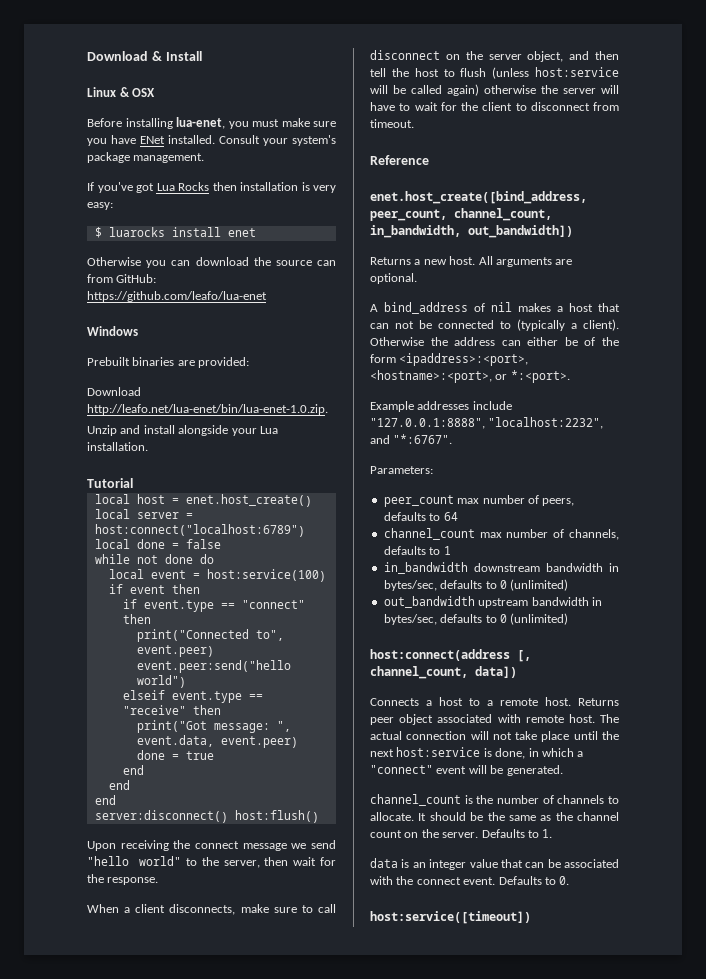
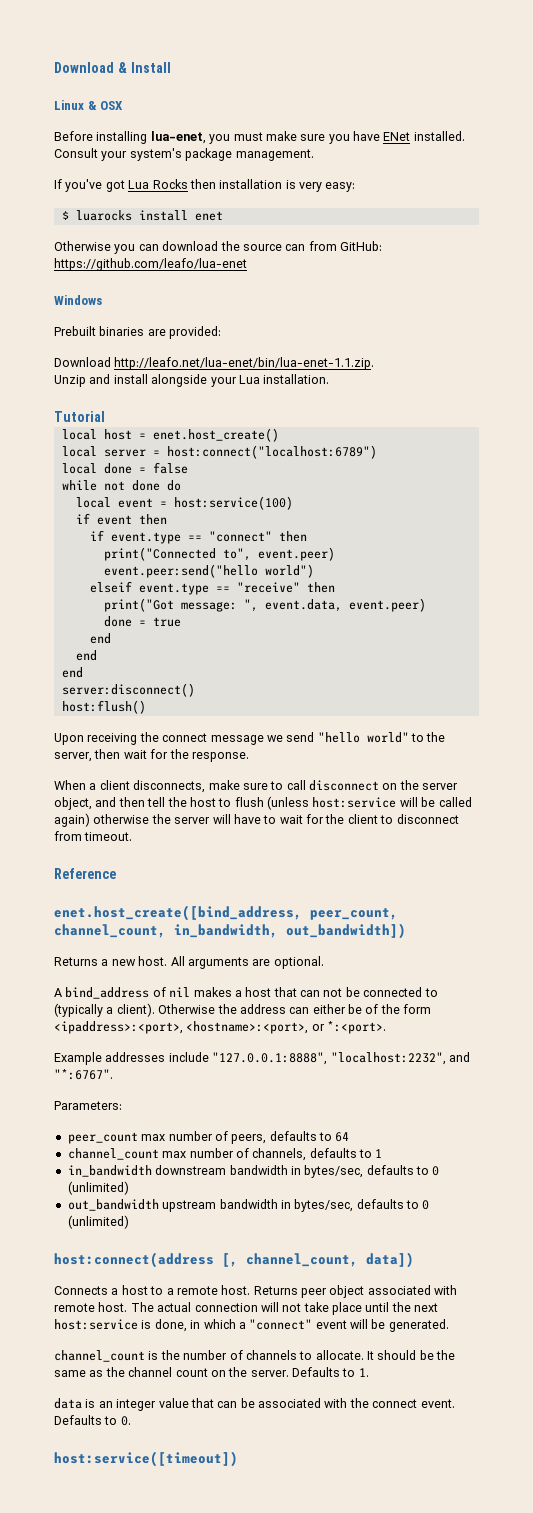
[87,404,328,415] http://leafo.net/lua-enet/bin/lua-enet-1.0.zip. -> [114,357,375,370] http://leafo.net/lua-enet/bin/lua-enet-1.1.zip.
(228, 816) none -> (195, 690) //

